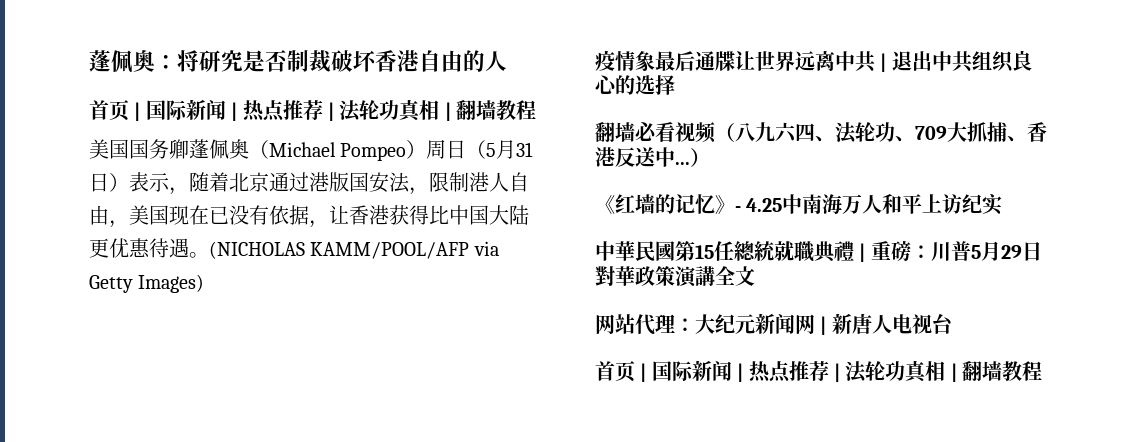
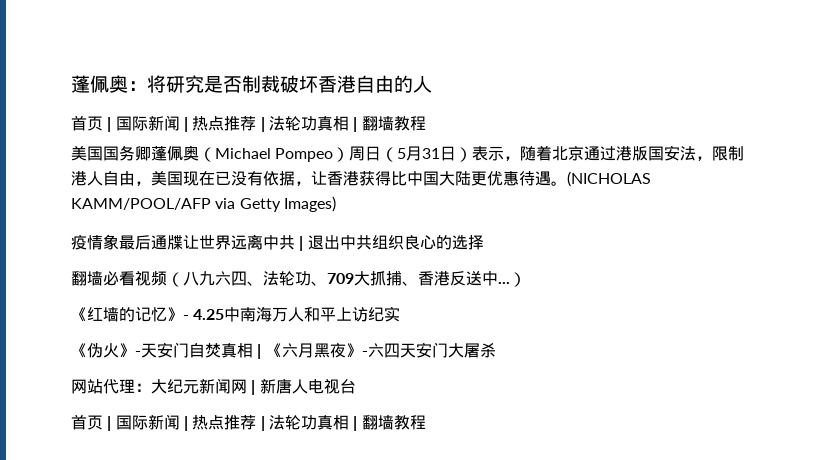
[595,241,1042,263] [595,266,755,288] 中華民國第15任總統就職典禮 | 重磅：川普5月29日對華政策演講全文 -> [71,342,496,359] 《伪火》-天安门自焚真相 | 《六月黑夜》-六四天安门大屠杀

